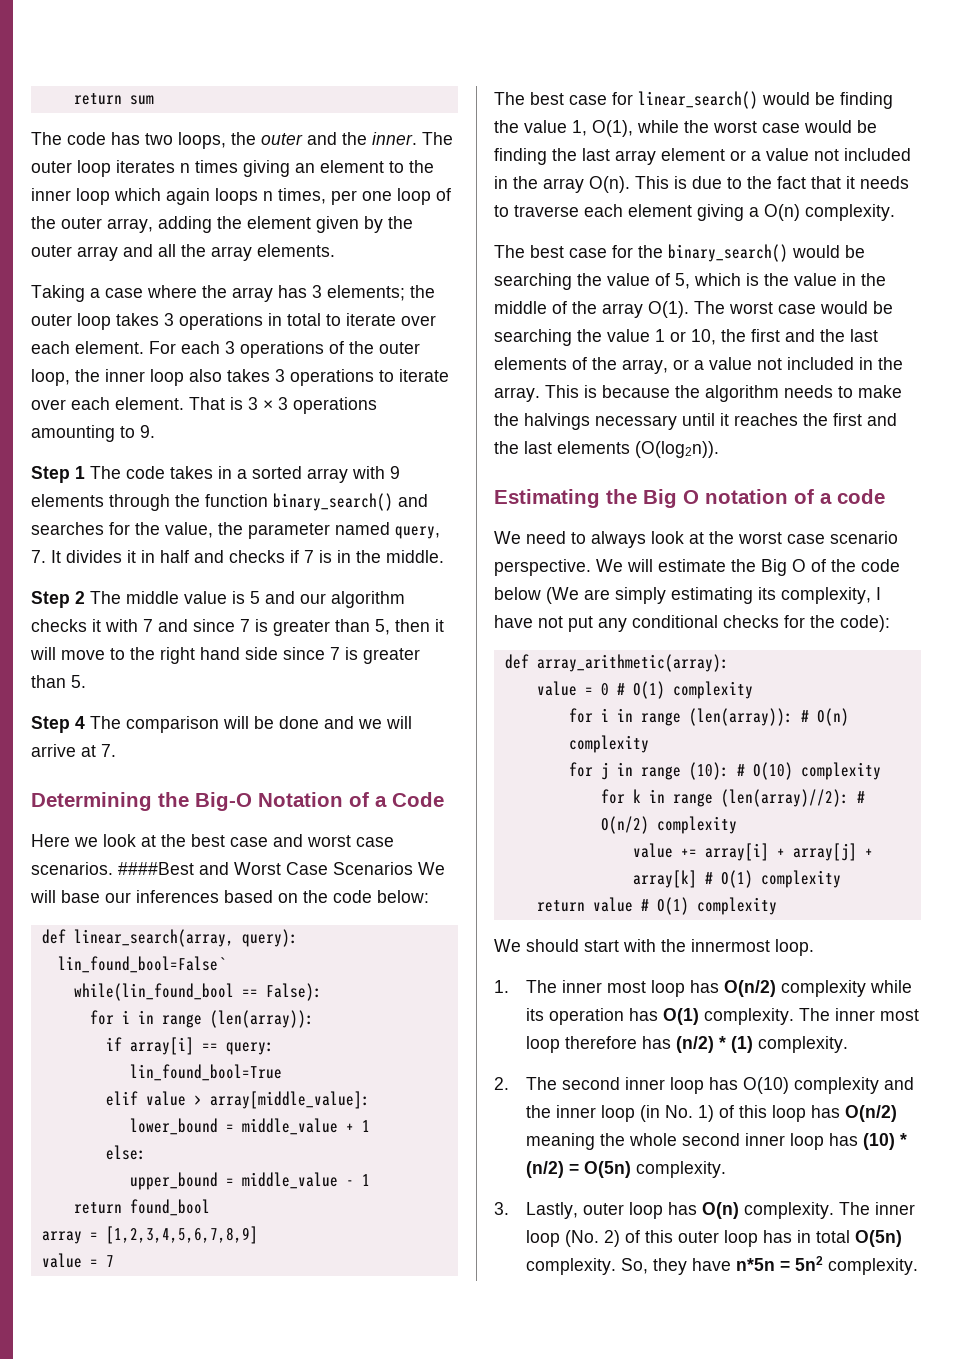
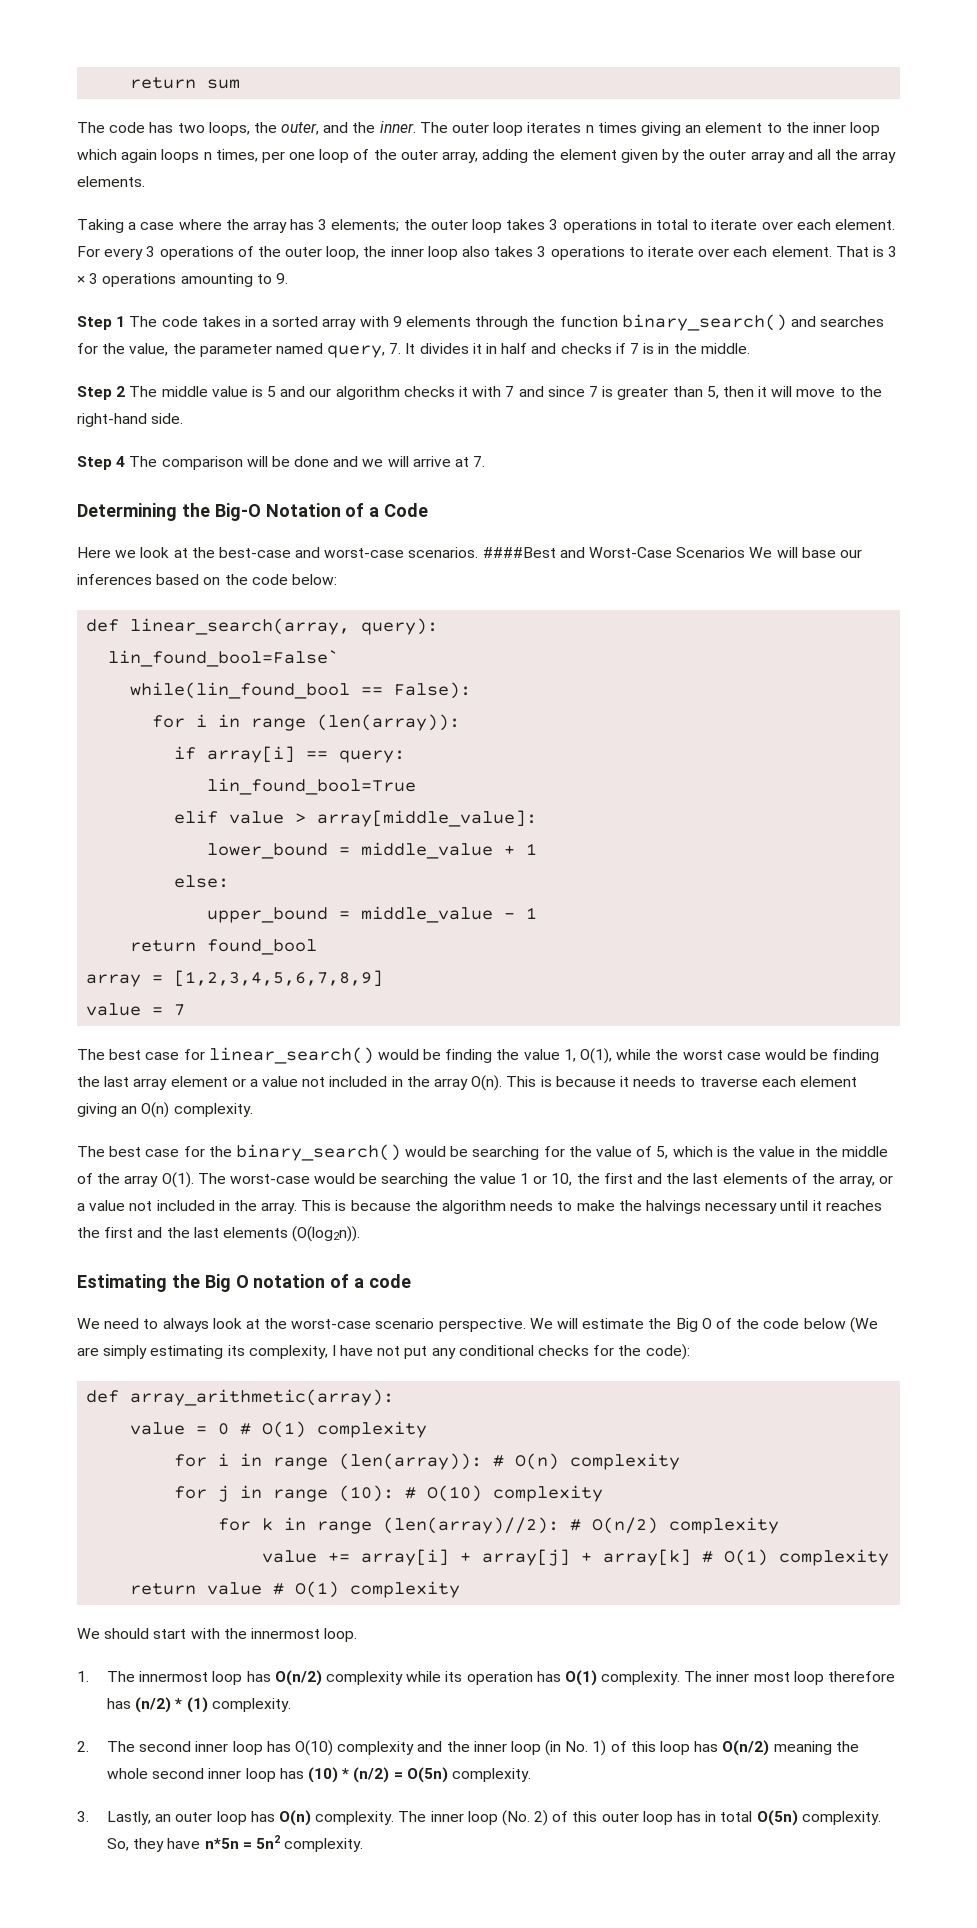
[261,133,303,145] outer -> [281,122,320,135] outer,
[181,341,220,354] each -> [104,248,144,260] every
[160,647,420,664] [31,675,86,688] right hand side since 7 is greater than 5. -> [77,413,184,427] right-hand side.
[191,834,394,847] best case and worst case -> [218,547,405,558] best-case and worst-case
[234,862,328,875] Worst Case -> [589,547,673,558] Worst-Case
[692,176,841,189] due to the fact that -> [555,1076,616,1087] because
[749,207,759,217] a -> [121,1106,138,1114] an
(572, 281) none -> [543,1146,565,1157] for
[729,302,816,314] worst case -> [229,1174,310,1184] worst-case
[738,532,825,544] worst case -> [291,1319,372,1329] worst-case
[561,980,646,993] inner most -> [139,1671,209,1682] innermost
(578, 1210) none -> [155,1814,172,1822] an

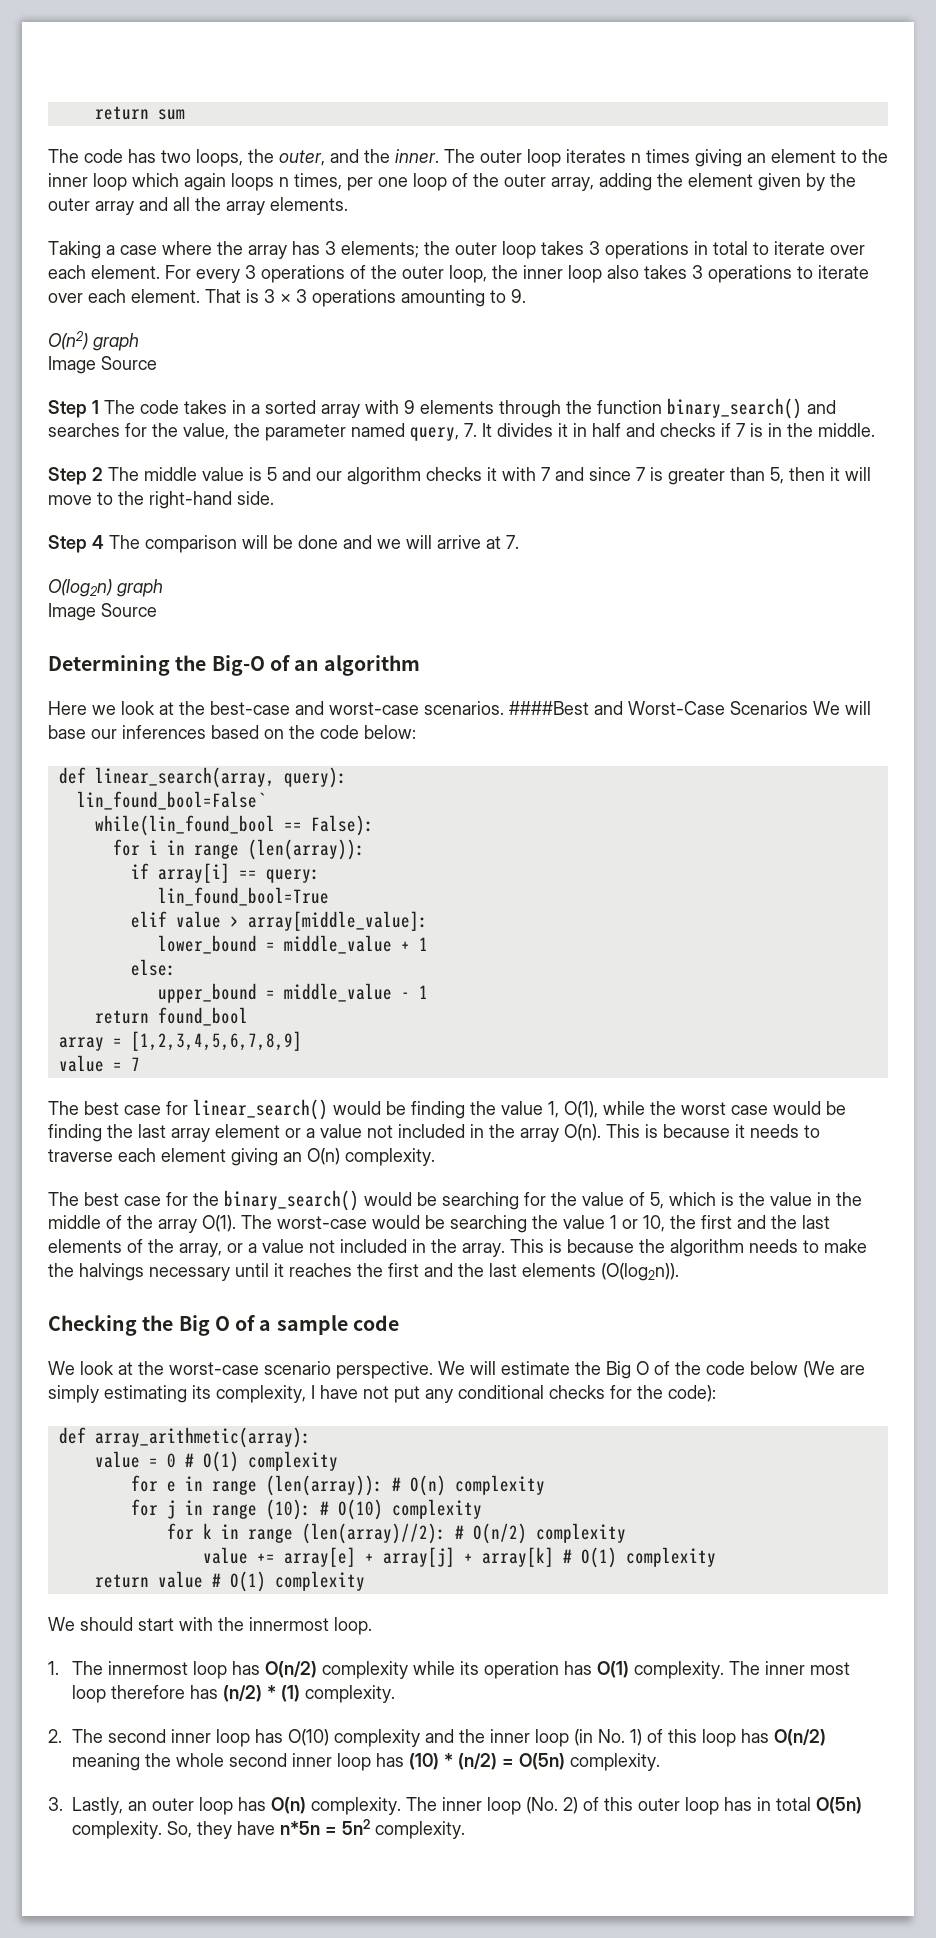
(288, 278) none -> [48,331,139,351] [48,356,157,374] // O(n2) graph // Image Source
(486, 461) none -> [48,579,163,597] [48,603,157,621] // O(log2n) graph // Image Source
[265,503,429,517] Notation of a Code -> [269,655,421,676] of an algorithm
[77,1274,365,1292] Estimating the Big O notation of a -> [48,1315,348,1336] Checking the Big O of a sample
[104,1318,209,1332] need to always -> (75, 1368) none
[218,1453,230,1466] i -> [166,1481,176,1492] e
[361,1549,450,1566] array[i] -> [283,1547,356,1567] array[e]

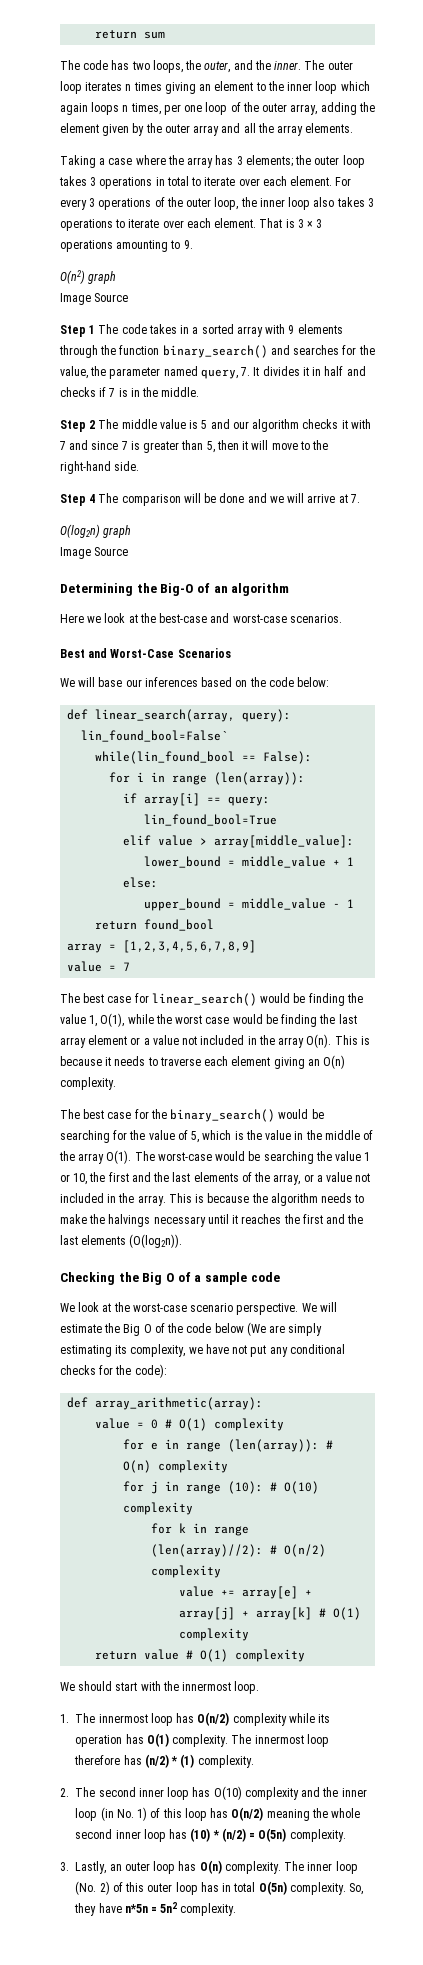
[509,701,589,715] ####Best -> [60,649,85,658] // Best
(808, 708) none -> (231, 653) //
[311,1385,315,1399] I -> [188,1347,203,1354] we
[764,1661,850,1675] inner most -> [254,1735,304,1744] innermost

